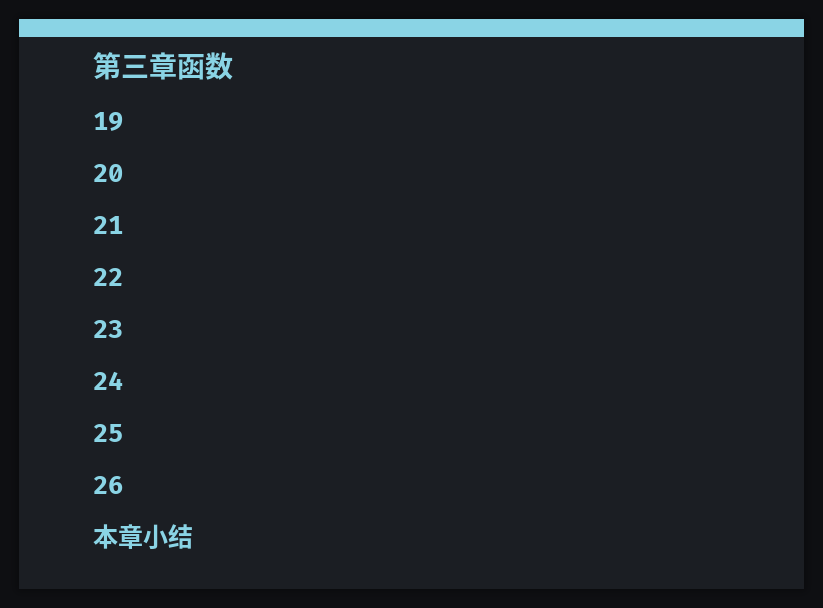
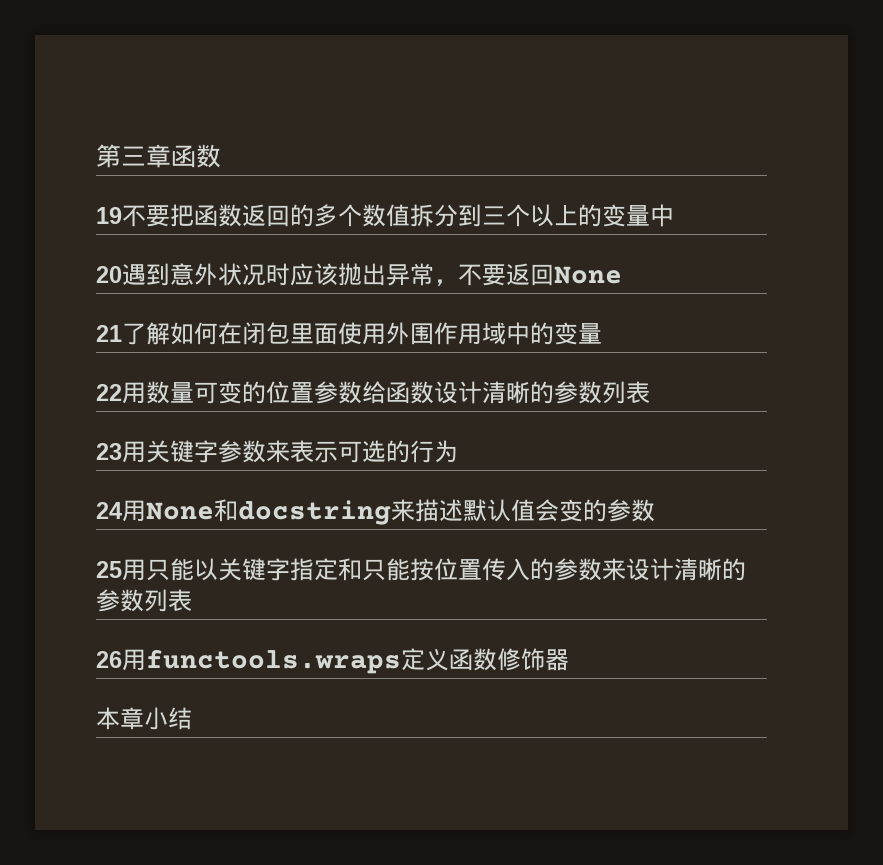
[93,164,123,182] [93,216,123,234] [93,268,123,286] [93,320,123,338] [93,371,123,390] [93,424,123,442] [93,476,123,494] // 20 // 21 // 22 // 23 // 24 // 25 // 26 -> [122,204,674,227] [96,263,622,286] [96,322,602,345] [96,381,650,404] [96,440,458,463] [96,499,655,525] [96,558,746,581] [96,589,192,612] [96,648,569,674] 不要把函数返回的多个数值拆分到三个以上的变量中 // 20遇到意外状况时应该抛出异常，不要返回None // 21了解如何在闭包里面使用外围作用域中的变量 // 22用数量可变的位置参数给函数设计清晰的参数列表 // 23用关键字参数来表示可选的行为 // 24用None和docstring来描述默认值会变的参数 // 25用只能以关键字指定和只能按位置传入的参数来设计清晰的参数列表 // 26用functools.wraps定义函数修饰器

